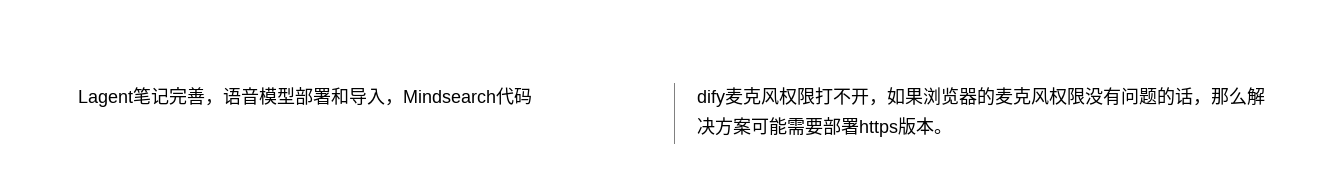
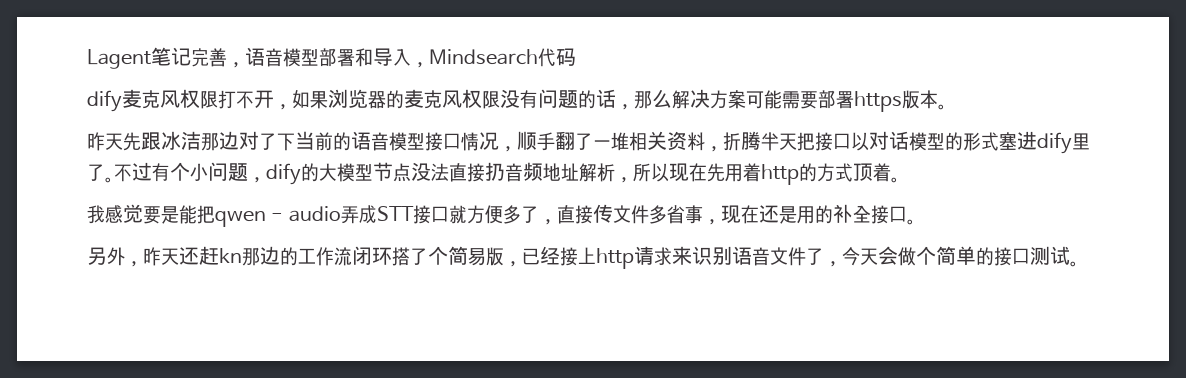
(952, 131) none -> [87,131,1090,154] [87,162,900,185] [87,204,916,227] [87,246,1079,269] // 昨天先跟冰洁那边对了下当前的语音模型接口情况，顺手翻了一堆相关资料，折腾半天把接口以对话模型的形式塞进dify里了。不过有个小问题，dify的大模型节点没法直接扔音频地址解析，所以现在先用着http的方式顶着。 // 我感觉要是能把qwen - audio弄成STT接口就方便多了，直接传文件多省事，现在还是用的补全接口。 // 另外，昨天还赶kn那边的工作流闭环搭了个简易版，已经接上http请求来识别语音文件了，今天会做个简单的接口测试。

